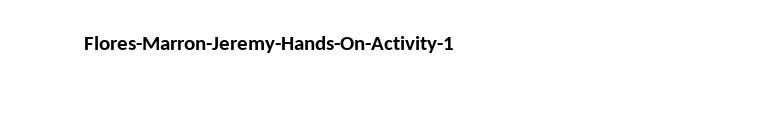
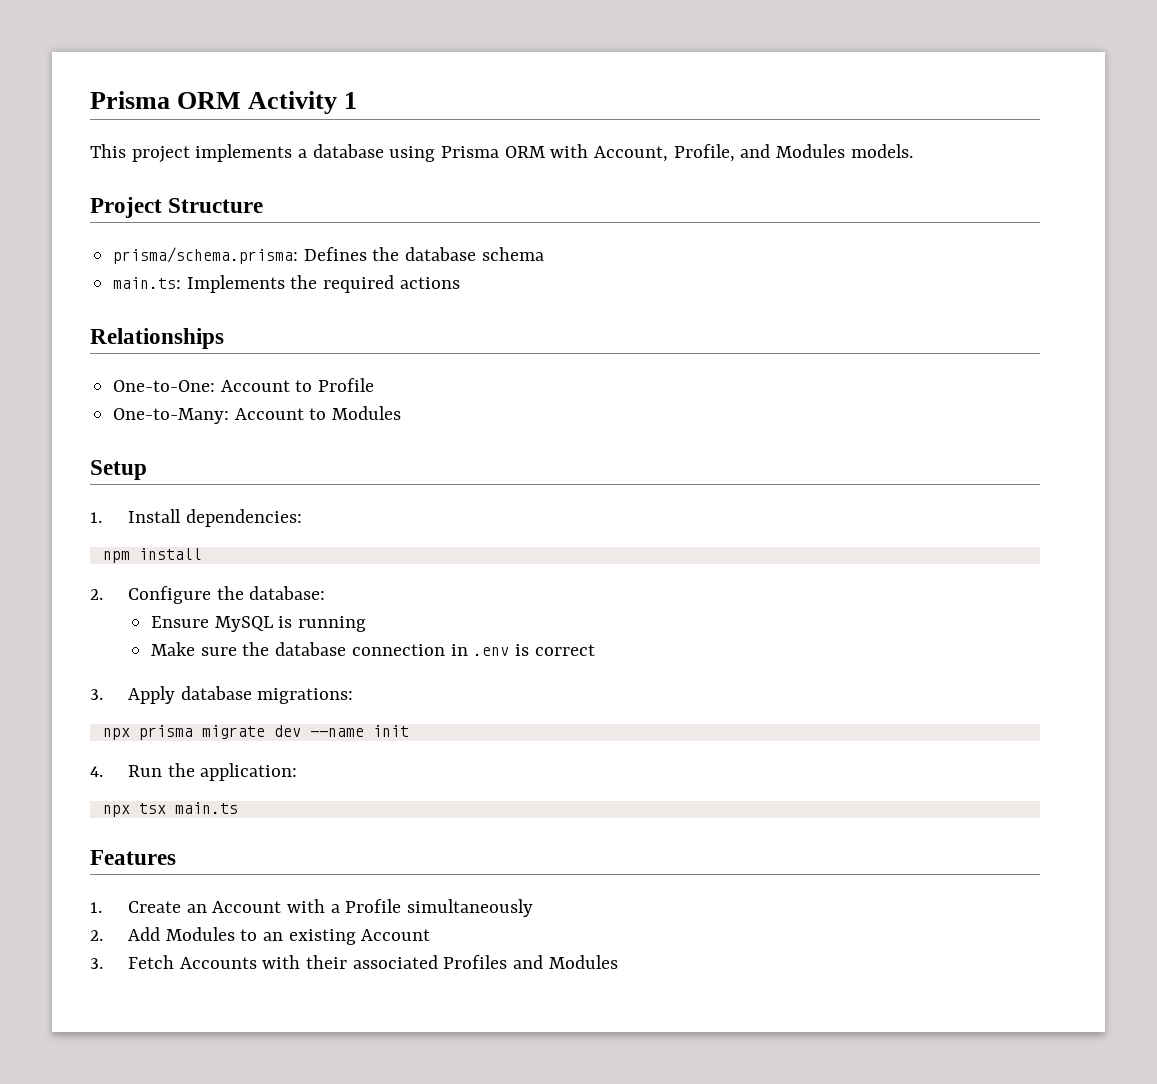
[84,36,454,53] Flores-Marron-Jeremy-Hands-On-Activity-1 -> [90,91,358,114] [90,144,913,163] [90,197,264,218] [113,247,544,264] [113,275,460,293] [90,328,224,349] [113,378,375,392] [113,406,402,424] [90,460,147,480] [90,509,302,527] [102,548,202,563] [90,586,326,604] [151,616,367,632] [151,642,595,656] [90,686,354,704] [102,725,409,740] [90,763,298,781] [102,802,238,817] [90,850,176,865] [90,899,534,917] [90,927,431,945] [90,955,618,969] Prisma ORM Activity 1 // This project implements a database using Prisma ORM with Account, Profile, and Modules models. // Project Structure // prisma/schema.prisma: Defines the database schema // main.ts: Implements the required actions // Relationships // One-to-One: Account to Profile // One-to-Many: Account to Modules // Setup // 1. Install dependencies: // npm install // 2. Configure the database: // Ensure MySQL is running // Make sure the database connection in .env is correct // 3. Apply database migrations: // npx prisma migrate dev --name init // 4. Run the application: // npx tsx main.ts // Features // 1. Create an Account with a Profile simultaneously // 2. Add Modules to an existing Account // 3. Fetch Accounts with their associated Profiles and Modules

